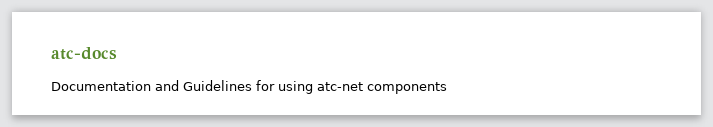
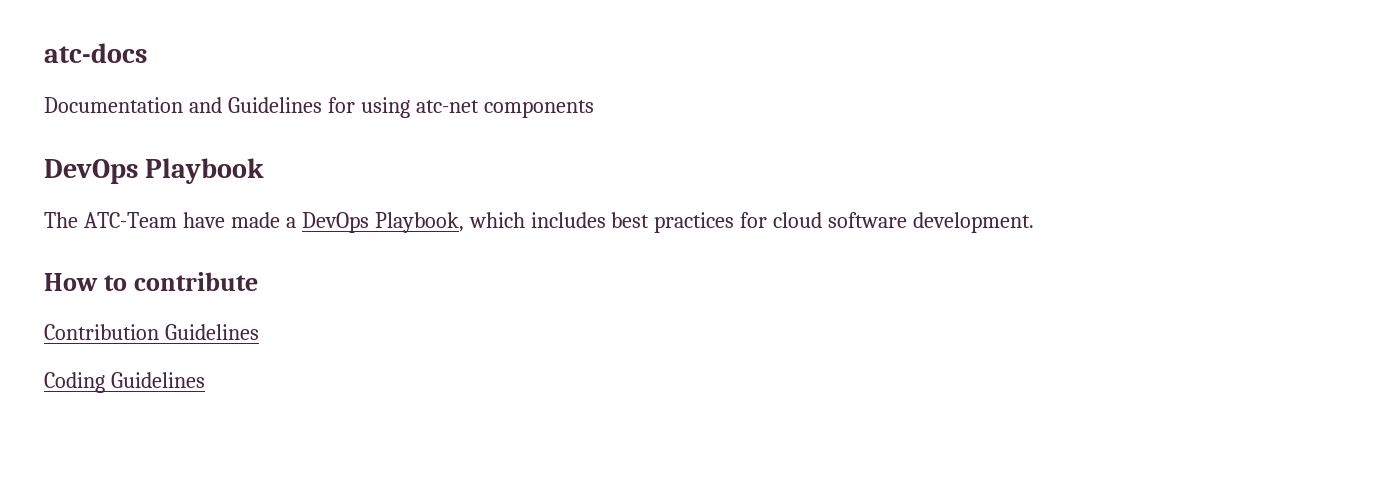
(447, 88) none -> [44,158,265,184] [44,212,1035,233] [44,272,258,291] [44,324,259,340] [44,372,205,393] // DevOps Playbook // The ATC-Team have made a DevOps Playbook, which includes best practices for cloud software development. // How to contribute // Contribution Guidelines // Coding Guidelines

